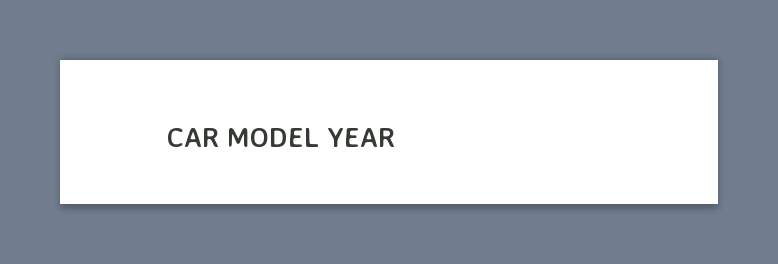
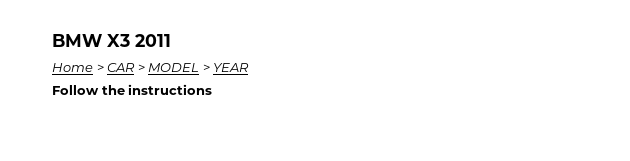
[167,128,395,147] CAR MODEL YEAR -> [52,34,171,47] [52,63,250,72] [52,84,213,95] BMW X3 2011 // Home > CAR > MODEL > YEAR // Follow the instructions

